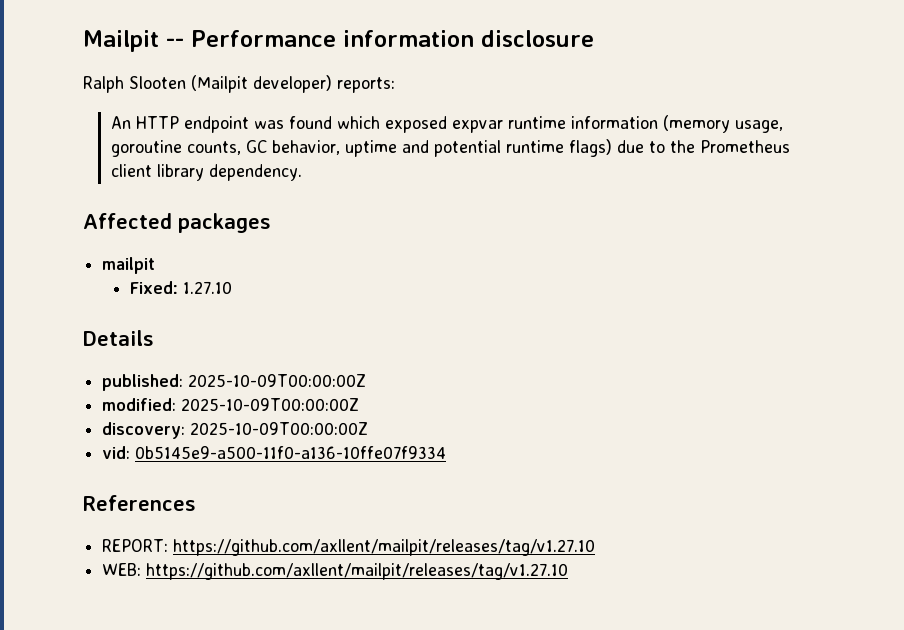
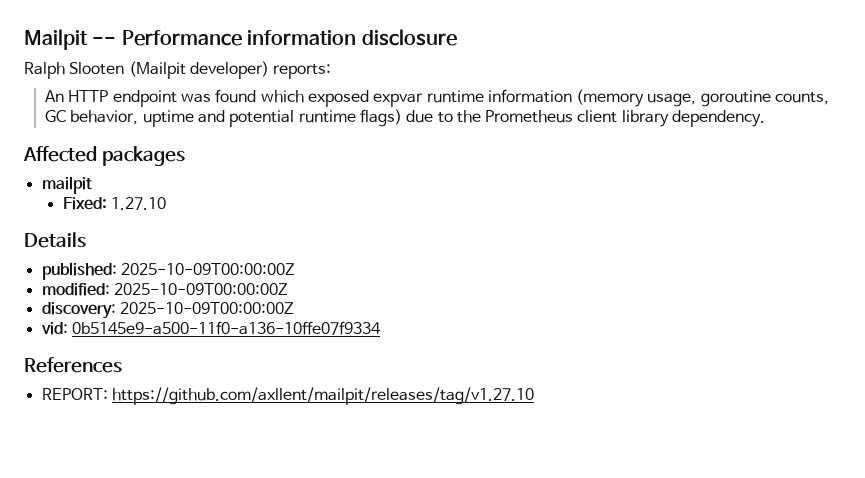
[102,563,569,580] // WEB: https://github.com/axllent/mailpit/releases/tag/v1.27.10 -> (534, 396) none

